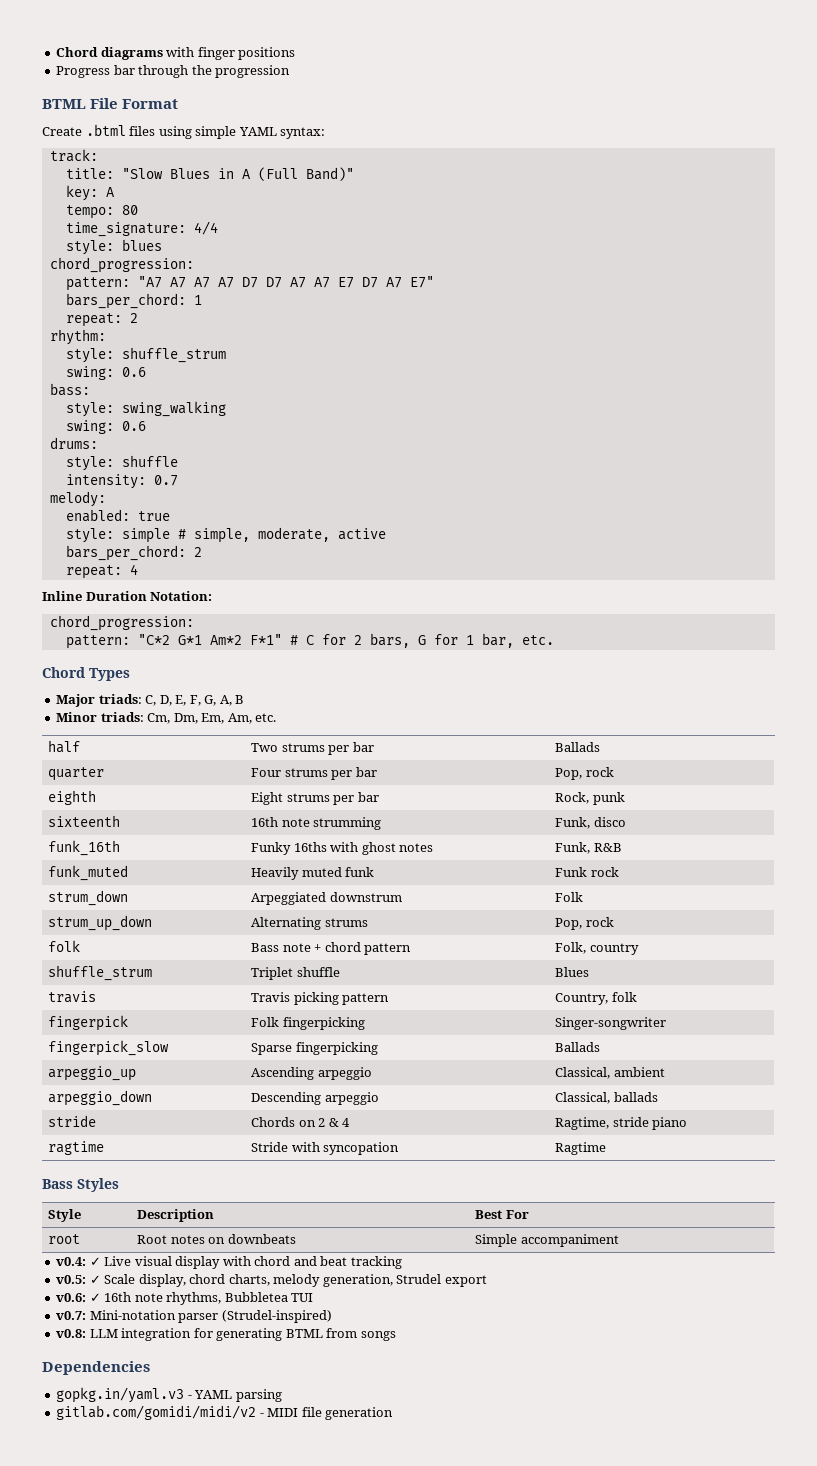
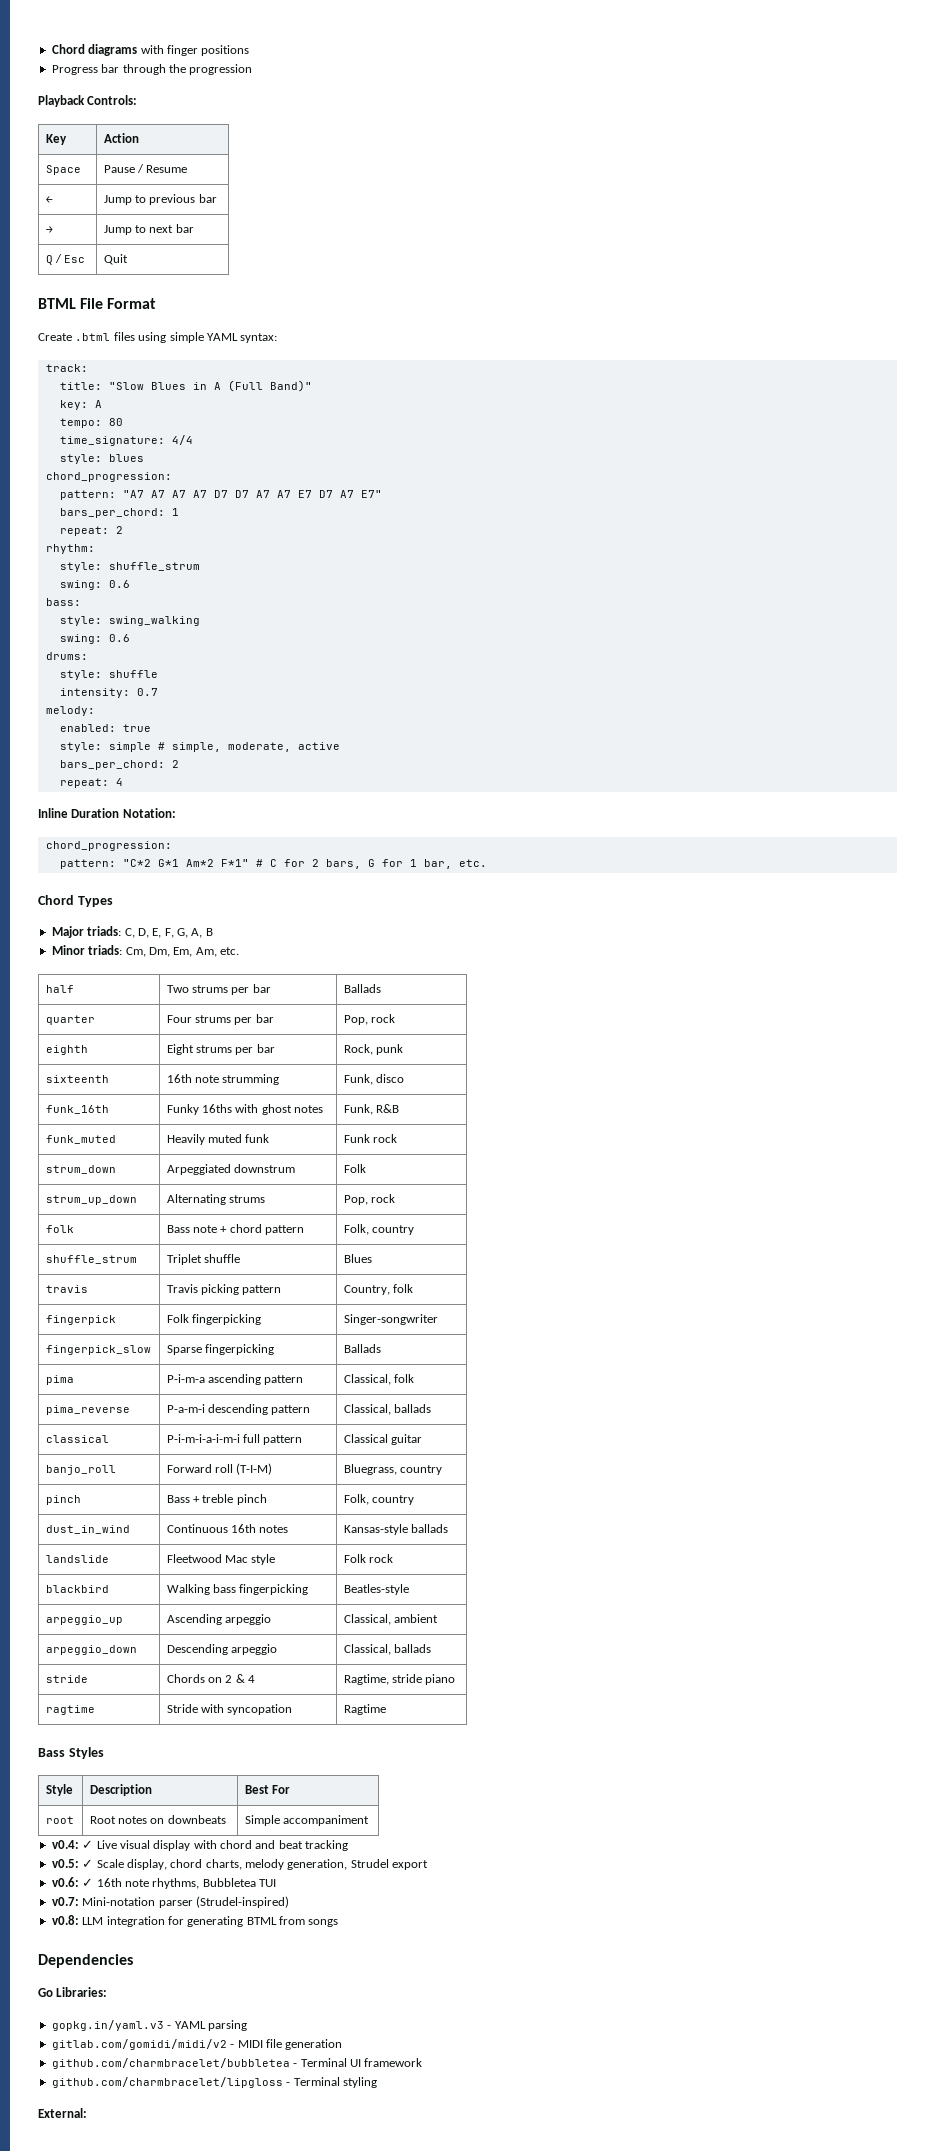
(291, 71) none -> [38,95,138,107] [45,134,67,145] [103,133,139,143] [45,165,81,175] [103,164,188,173] [45,196,53,203] [103,194,217,205] [45,226,53,233] [103,224,194,235] [45,254,86,265] [103,254,128,265] // Playback Controls: // Key | Action // Space | Pause / Resume // ← | Jump to previous bar // → | Jump to next bar // Q / Esc | Quit
(601, 1047) none -> [45,1375,74,1385] [166,1374,304,1385] [343,1374,415,1385] [45,1405,130,1415] [166,1404,311,1415] [343,1404,432,1415] [45,1435,109,1443] [166,1434,303,1445] [343,1434,423,1445] [45,1465,116,1475] [166,1463,273,1475] [343,1464,443,1475] [45,1495,81,1505] [166,1494,267,1505] [343,1494,415,1505] [45,1525,130,1534] [166,1524,289,1533] [343,1524,449,1535] [45,1555,109,1563] [166,1554,276,1565] [343,1554,394,1563] [45,1585,109,1593] [166,1584,309,1595] [343,1584,409,1595] // pima | P-i-m-a ascending pattern | Classical, folk // pima_reverse | P-a-m-i descending pattern | Classical, ballads // classical | P-i-m-i-a-i-m-i full pattern | Classical guitar // banjo_roll | Forward roll (T-I-M) | Bluegrass, country // pinch | Bass + treble pinch | Folk, country // dust_in_wind | Continuous 16th notes | Kansas-style ballads // landslide | Fleetwood Mac style | Folk rock // blackbird | Walking bass fingerpicking | Beatles-style
(150, 1368) none -> [38,1987,108,1997] // Go Libraries:
(394, 1413) none -> [51,2058,423,2069] [51,2077,377,2088] [38,2108,87,2118] // github.com/charmbracelet/bubbletea - Terminal UI framework // github.com/charmbracelet/lipgloss - Terminal styling // External:

